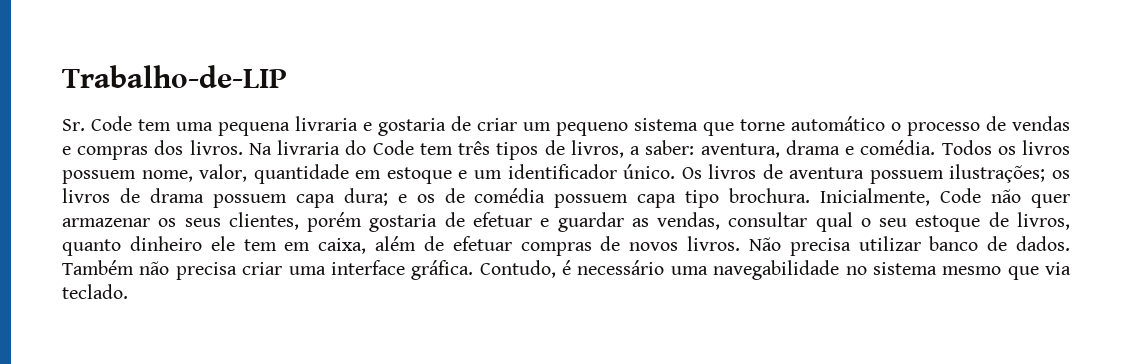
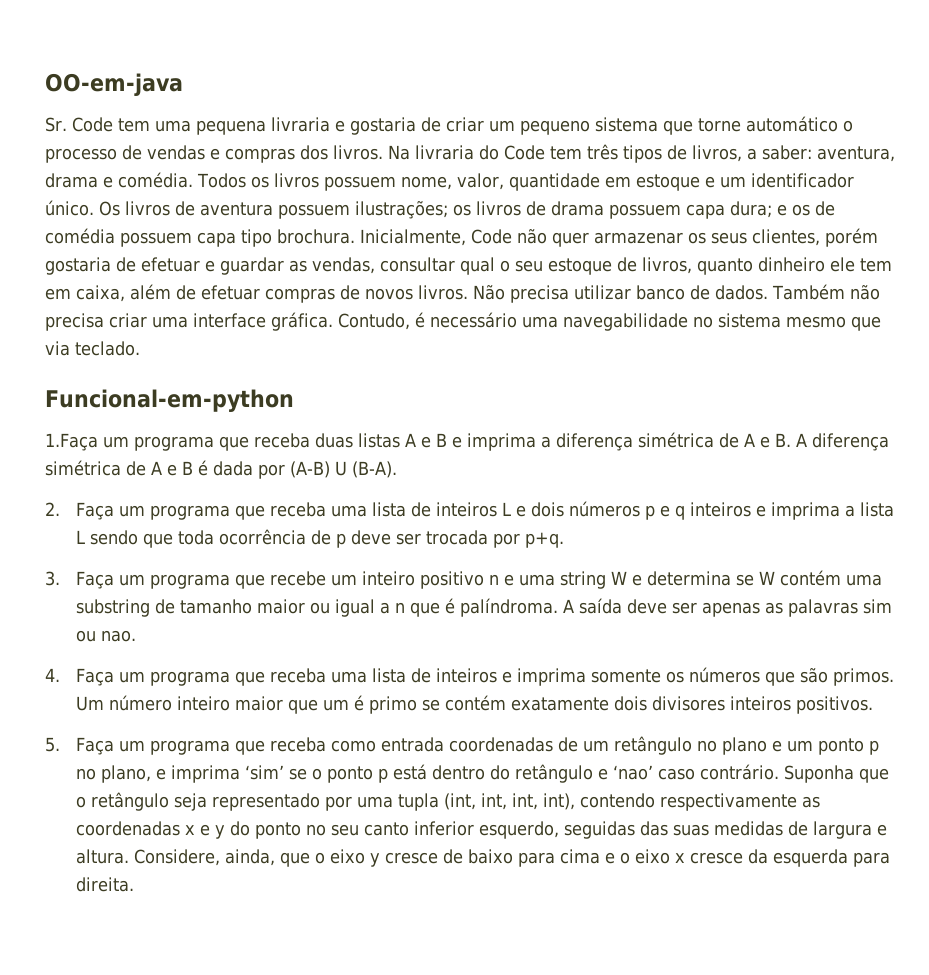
[62,65,287,88] Trabalho-de-LIP -> [45,73,183,96] OO-em-java
(128, 291) none -> [45,389,294,412] [45,432,889,451] [45,460,397,479] [45,501,895,520] [76,529,565,548] [45,570,883,589] [76,598,893,617] [76,630,137,642] [45,667,895,686] [76,695,874,714] [45,736,880,755] [76,764,890,783] [76,792,821,811] [76,821,888,839] [76,849,891,867] [76,877,135,892] // Funcional-em-python // 1.Faça um programa que receba duas listas A e B e imprima a diferença simétrica de A e B. A diferença simétrica de A e B é dada por (A-B) U (B-A). // 2. Faça um programa que receba uma lista de inteiros L e dois números p e q inteiros e imprima a lista L sendo que toda ocorrência de p deve ser trocada por p+q. // 3. Faça um programa que recebe um inteiro positivo n e uma string W e determina se W contém uma substring de tamanho maior ou igual a n que é palíndroma. A saída deve ser apenas as palavras sim ou nao. // 4. Faça um programa que receba uma lista de inteiros e imprima somente os números que são primos. Um número inteiro maior que um é primo se contém exatamente dois divisores inteiros positivos. // 5. Faça um programa que receba como entrada coordenadas de um retângulo no plano e um ponto p no plano, e imprima ‘sim’ se o ponto p está dentro do retângulo e ‘nao’ caso contrário. Suponha que o retângulo seja representado por uma tupla (int, int, int, int), contendo respectivamente as coordenadas x e y do ponto no seu canto inferior esquerdo, seguidas das suas medidas de largura e altura. Considere, ainda, que o eixo y cresce de baixo para cima e o eixo x cresce da esquerda para direita.

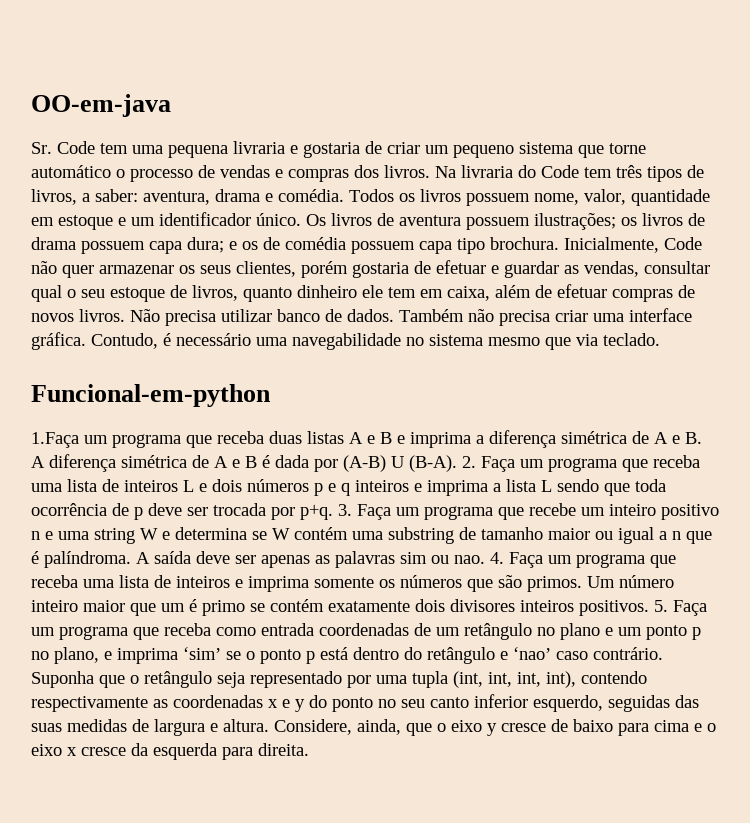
(397, 469) // -> (457, 463) none
(565, 540) // -> (333, 512) none
(137, 636) // -> (485, 559) none
(874, 705) // -> (649, 608) none

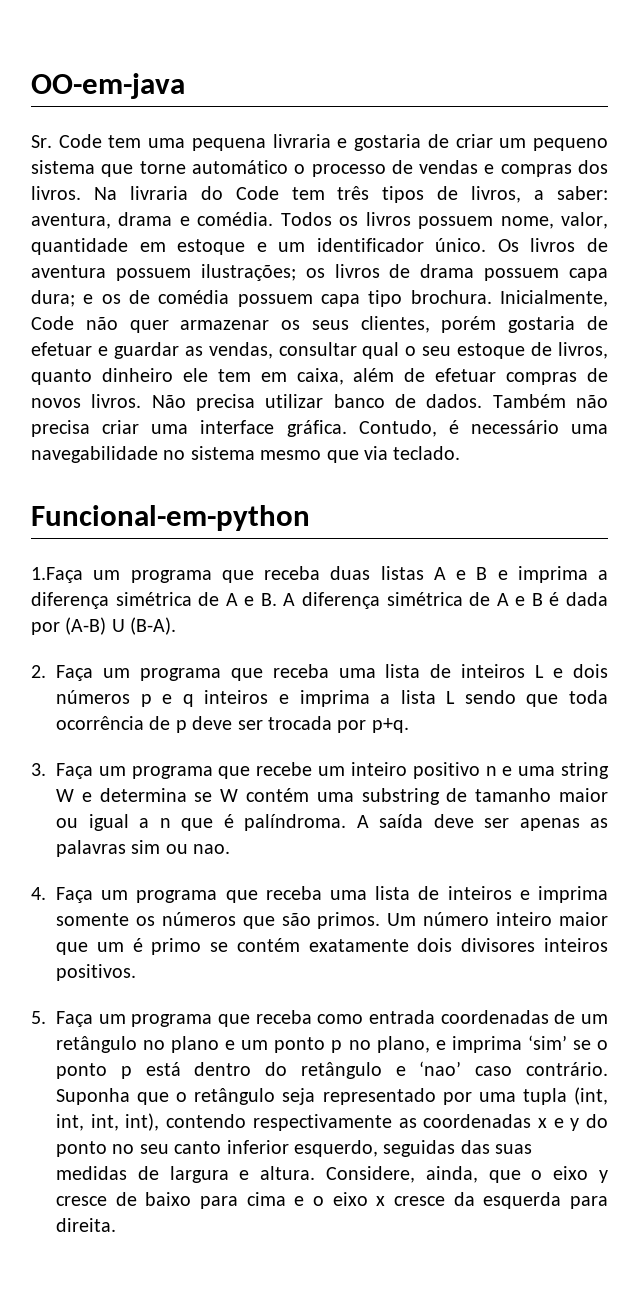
(457, 463) none -> (177, 626) //
(333, 512) none -> (409, 725) //
(485, 559) none -> (231, 849) //
(649, 608) none -> (136, 972) //

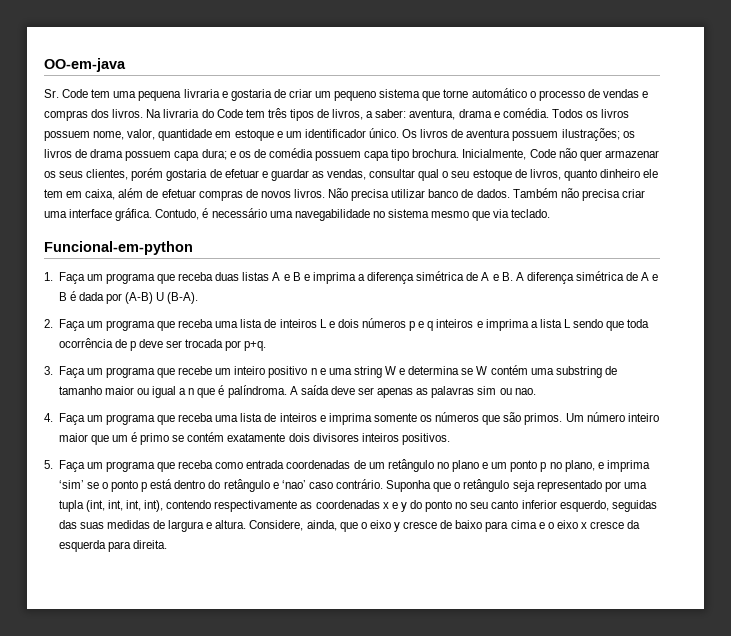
[31,567,83,583] 1.Faça -> [44,272,85,284] 1. Faça

